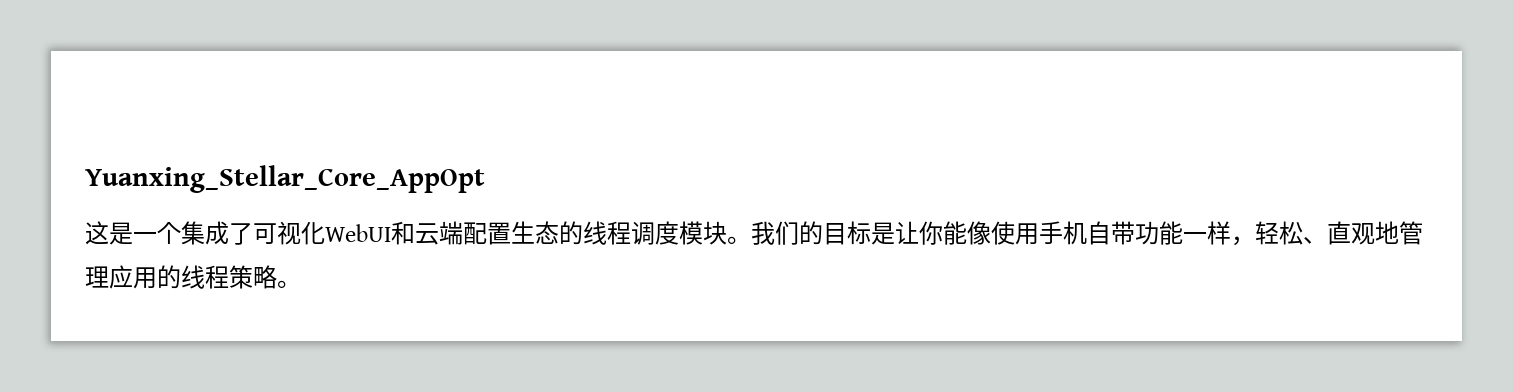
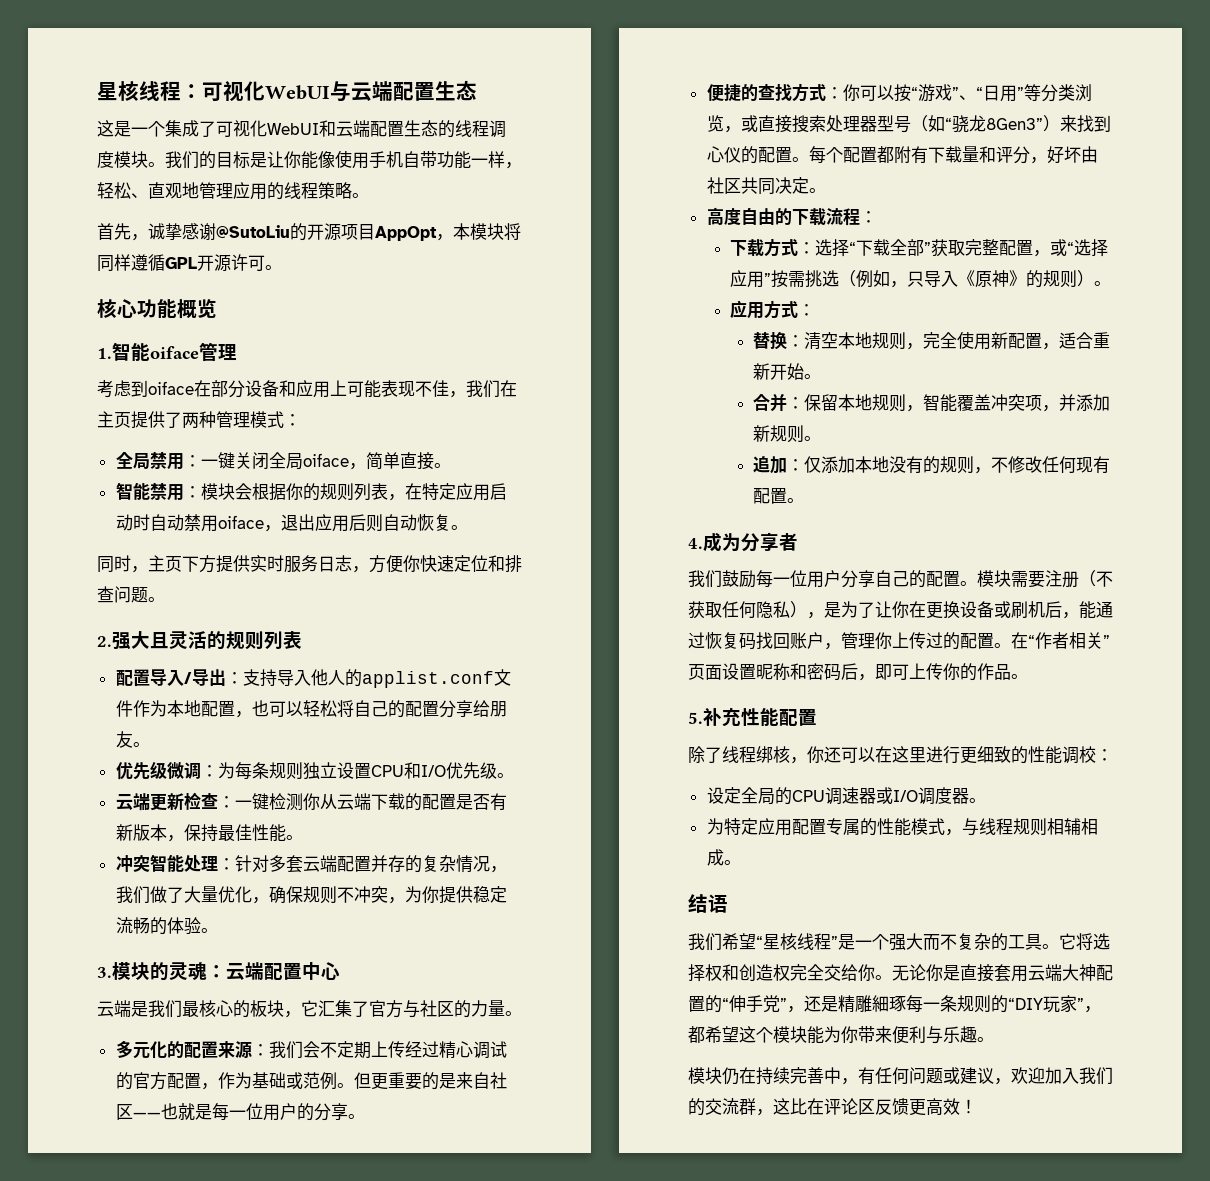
[85,165,485,193] Yuanxing_Stellar_Core_AppOpt -> [97,80,477,102] 星核线程：可视化WebUI与云端配置生态
(301, 284) none -> [97,223,521,241] [97,254,282,272] [97,299,217,319] [97,342,237,362] [97,380,517,398] [97,411,301,429] [115,451,451,470] [115,482,507,501] [115,514,468,532] [97,555,522,573] [97,586,165,603] [97,631,302,650] [115,669,511,688] [115,700,507,718] [115,731,150,748] [115,761,514,780] [115,792,507,811] [115,824,303,842] [115,854,507,873] [115,886,507,904] [115,917,218,935] [97,962,340,981] [97,1000,522,1018] [115,1040,507,1059] [115,1072,507,1090] [115,1103,365,1121] [706,83,1092,102] [706,115,1111,133] [706,146,1098,164] [706,177,826,195] [706,207,877,226] [730,238,1109,257] [730,270,1112,288] [730,300,816,319] [753,331,1111,350] [753,363,822,380] [753,393,1111,412] [753,425,822,443] [753,456,1111,474] [753,488,805,504] [688,532,798,552] [688,570,1113,588] [688,601,1113,619] [688,632,1110,650] [688,663,1028,681] [688,708,817,727] [688,746,1113,764] [706,787,986,805] [706,818,1098,836] [706,849,741,866] [688,894,728,913] [688,933,1110,951] [688,964,1113,982] [688,995,1101,1013] [688,1026,994,1044] [688,1067,1113,1085] [688,1098,977,1116] // 首先，诚挚感谢@SutoLiu的开源项目AppOpt，本模块将同样遵循GPL开源许可。 // 核心功能概览 // 1.智能oiface管理 // 考虑到oiface在部分设备和应用上可能表现不佳，我们在主页提供了两种管理模式： // 全局禁用：一键关闭全局oiface，简单直接。 // 智能禁用：模块会根据你的规则列表，在特定应用启动时自动禁用oiface，退出应用后则自动恢复。 // 同时，主页下方提供实时服务日志，方便你快速定位和排查问题。 // 2.强大且灵活的规则列表 // 配置导入/导出：支持导入他人的applist.conf文件作为本地配置，也可以轻松将自己的配置分享给朋友。 // 优先级微调：为每条规则独立设置CPU和I/O优先级。 // 云端更新检查：一键检测你从云端下载的配置是否有新版本，保持最佳性能。 // 冲突智能处理：针对多套云端配置并存的复杂情况，我们做了大量优化，确保规则不冲突，为你提供稳定流畅的体验。 // 3.模块的灵魂：云端配置中心 // 云端是我们最核心的板块，它汇集了官方与社区的力量。 // 多元化的配置来源：我们会不定期上传经过精心调试的官方配置，作为基础或范例。但更重要的是来自社区——也就是每一位用户的分享。 // 便捷的查找方式：你可以按“游戏”、“日用”等分类浏览，或直接搜索处理器型号（如“骁龙8Gen3”）来找到心仪的配置。每个配置都附有下载量和评分，好坏由社区共同决定。 // 高度自由的下载流程： // 下载方式：选择“下载全部”获取完整配置，或“选择应用”按需挑选（例如，只导入《原神》的规则）。 // 应用方式： // 替换：清空本地规则，完全使用新配置，适合重新开始。 // 合并：保留本地规则，智能覆盖冲突项，并添加新规则。 // 追加：仅添加本地没有的规则，不修改任何现有配置。 // 4.成为分享者 // 我们鼓励每一位用户分享自己的配置。模块需要注册（不获取任何隐私），是为了让你在更换设备或刷机后，能通过恢复码找回账户，管理你上传过的配置。在“作者相关”页面设置昵称和密码后，即可上传你的作品。 // 5.补充性能配置 // 除了线程绑核，你还可以在这里进行更细致的性能调校： // 设定全局的CPU调速器或I/O调度器。 // 为特定应用配置专属的性能模式，与线程规则相辅相成。 // 结语 // 我们希望“星核线程”是一个强大而不复杂的工具。它将选择权和创造权完全交给你。无论你是直接套用云端大神配置的“伸手党”，还是精雕細琢每一条规则的“DIY玩家”，都希望这个模块能为你带来便利与乐趣。 // 模块仍在持续完善中，有任何问题或建议，欢迎加入我们的交流群，这比在评论区反馈更高效！

